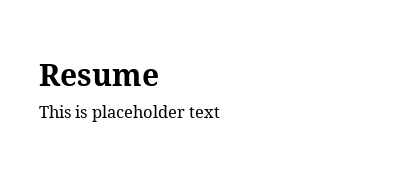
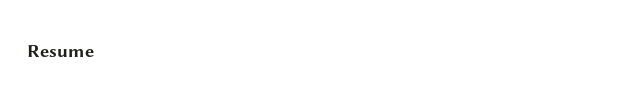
[39,105,221,122] // This is placeholder text -> (94, 51) none

